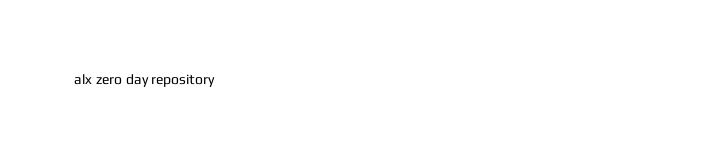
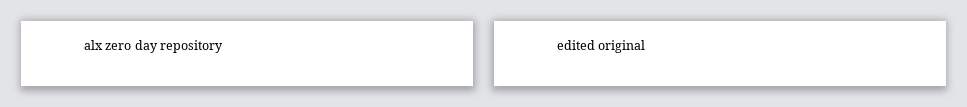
(216, 80) none -> [557,40,646,53] // edited original

